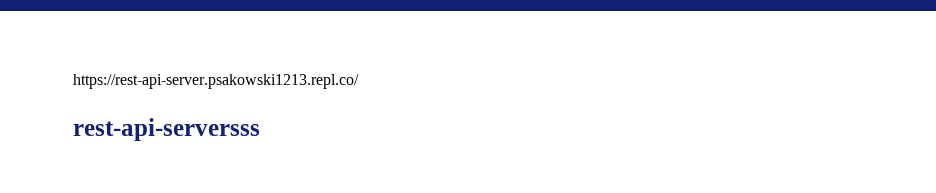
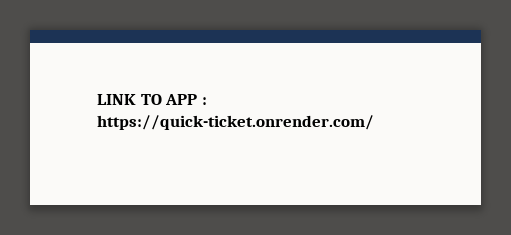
[73,74,359,89] [73,118,260,141] https://rest-api-server.psakowski1213.repl.co/ // rest-api-serversss -> [97,94,207,105] [97,115,374,130] LINK TO APP : https://quick-ticket.onrender.com/

